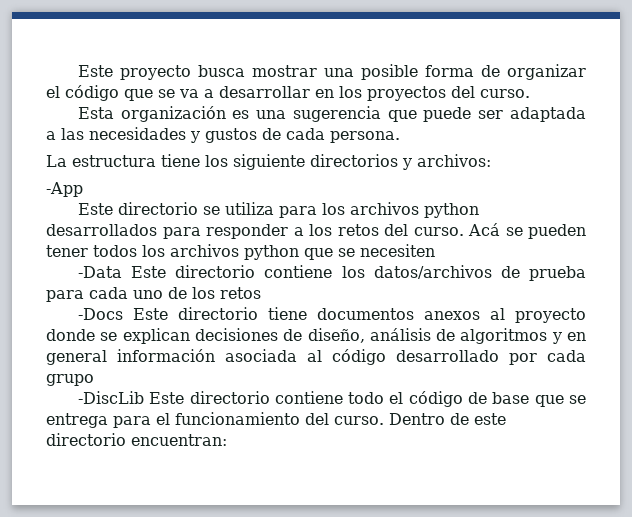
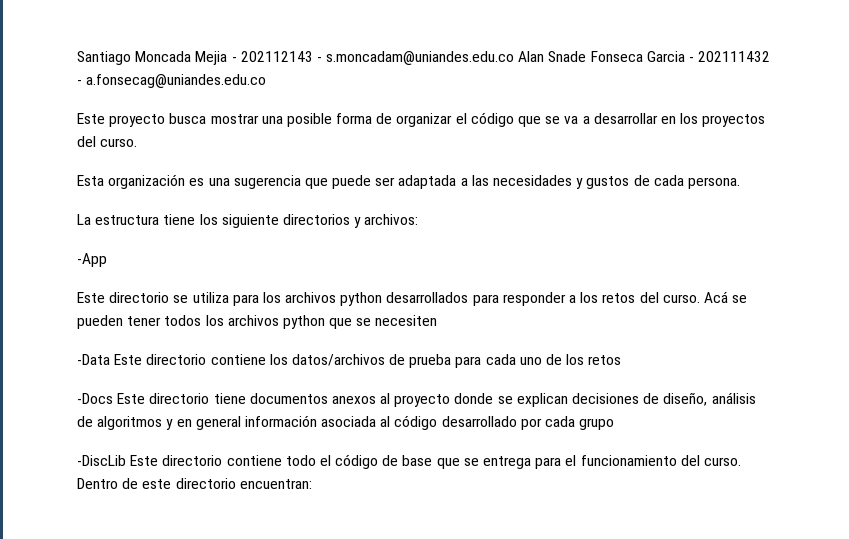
(77, 71) none -> [77,51,771,65] [77,74,267,88] Santiago Moncada Mejia - 202112143 - s.moncadam@uniandes.edu.co Alan Snade Fonseca Garcia - 202111432 - a.fonsecag@uniandes.edu.co //

